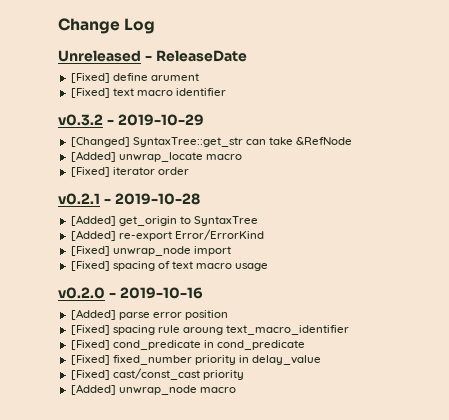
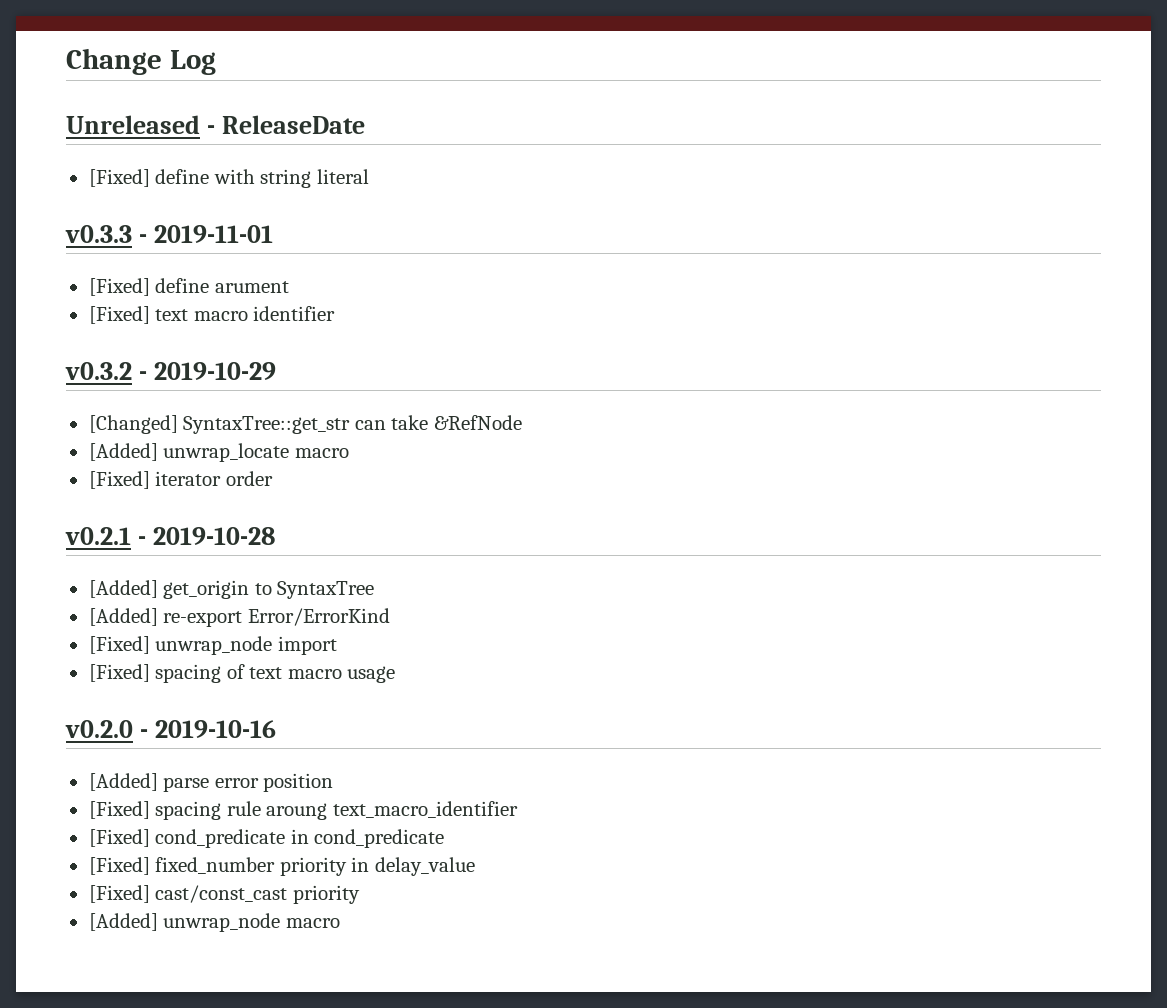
(247, 56) none -> [88,169,369,188] [65,225,273,243] // [Fixed] define with string literal // v0.3.3 - 2019-11-01

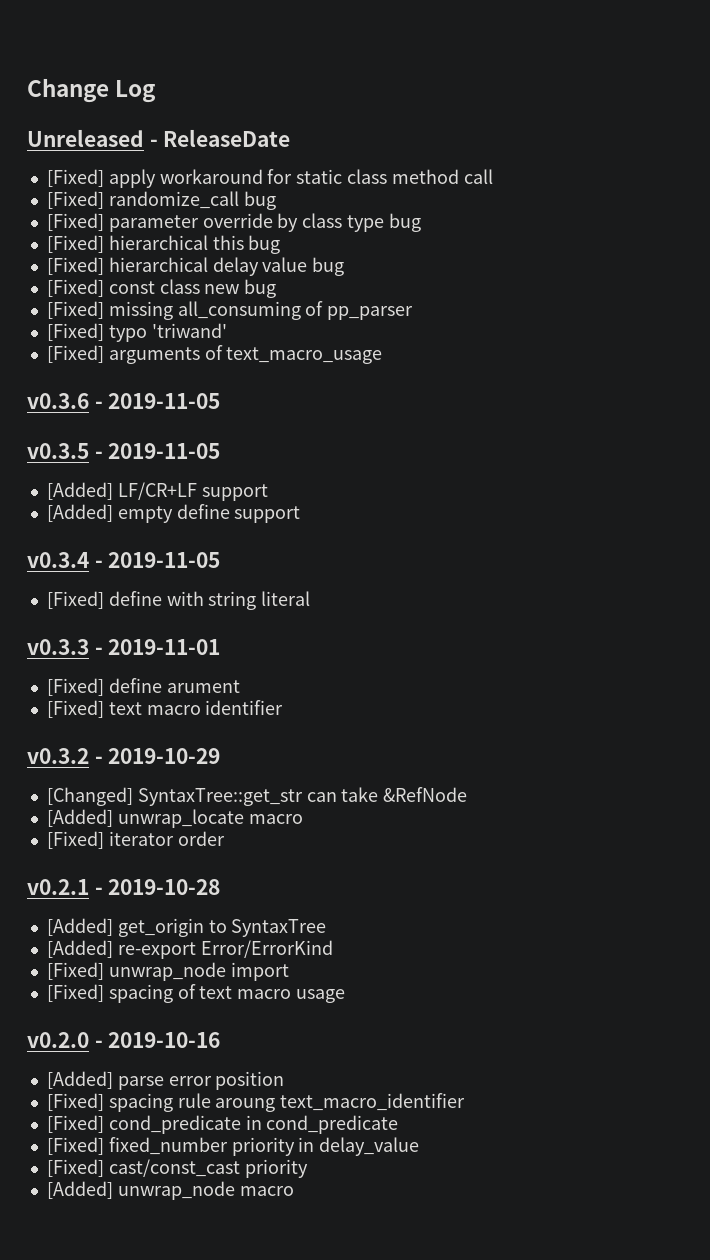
(365, 124) none -> [46,169,493,188] [46,191,276,210] [46,213,421,232] [46,235,281,254] [46,257,345,276] [46,279,277,298] [46,301,414,320] [46,323,227,342] [46,345,383,364] [27,393,221,409] [27,443,221,459] [46,482,268,501] [46,504,301,523] [27,552,221,568] // [Fixed] apply workaround for static class method call // [Fixed] randomize_call bug // [Fixed] parameter override by class type bug // [Fixed] hierarchical this bug // [Fixed] hierarchical delay value bug // [Fixed] const class new bug // [Fixed] missing all_consuming of pp_parser // [Fixed] typo 'triwand' // [Fixed] arguments of text_macro_usage // v0.3.6 - 2019-11-05 // v0.3.5 - 2019-11-05 // [Added] LF/CR+LF support // [Added] empty define support // v0.3.4 - 2019-11-05

